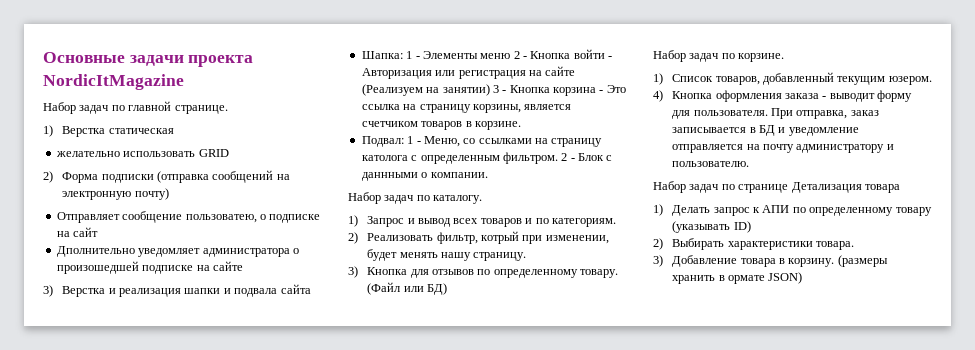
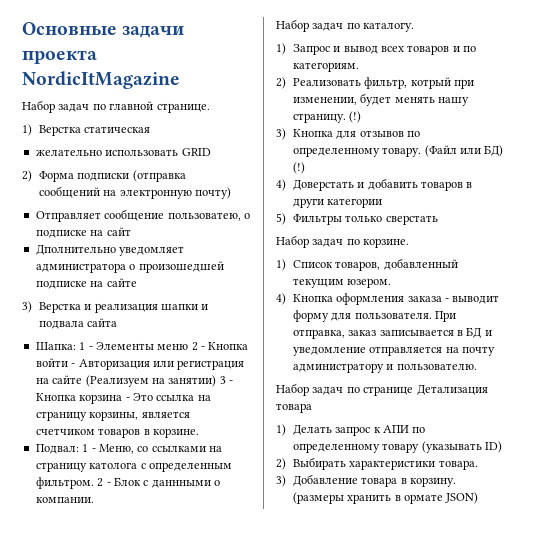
(527, 256) none -> [349,111,362,123] (!)
(448, 289) none -> [292,162,305,174] [276,178,473,191] [292,198,383,208] [276,213,438,225] (!) // 4) Доверстать и добавить товаров в други категории // 5) Фильтры только сверстать

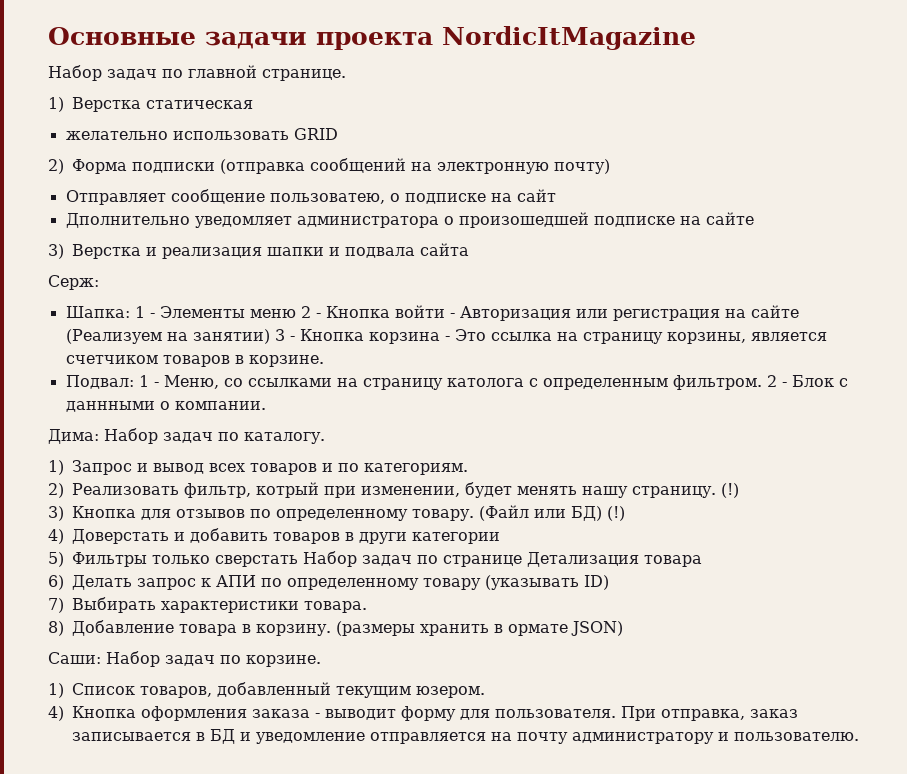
(118, 322) none -> [48,275,99,290] // Серж:
(94, 500) none -> [48,429,99,444] Дима:
(438, 220) // -> [303,551,702,567] [48,575,609,590] [48,597,367,613] [48,620,623,636] [48,652,101,664] Набор задач по странице Детализация товара // 6) Делать запрос к АПИ по определенному товару (указывать ID) // 7) Выбирать характеристики товара. // 8) Добавление товара в корзину. (размеры хранить в ормате JSON) // Саши:
[276,383,488,396] [276,403,312,413] [276,424,426,436] [292,441,503,453] [276,457,478,470] [276,474,457,487] [292,492,479,504] // Набор задач по странице Детализация товара // 1) Делать запрос к АПИ по определенному товару (указывать ID) // 2) Выбирать характеристики товара. // 3) Добавление товара в корзину. (размеры хранить в ормате JSON) -> (859, 736) none

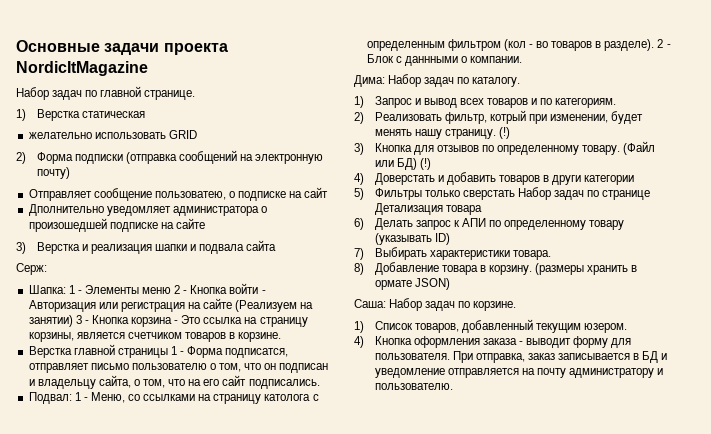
(324, 361) none -> [28,344,289,358] [28,363,329,373] [28,375,320,389] // Верстка главной страницы 1 - Форма подписатся, отправляет письмо пользователю о том, что он подписан и владельцу сайта, о том, что на его сайт подписались.
[672,375,762,390] фильтром. -> [447,39,655,51] фильтром (кол - во товаров в разделе).
[48,652,101,664] Саши: -> [354,299,386,308] Саша:

